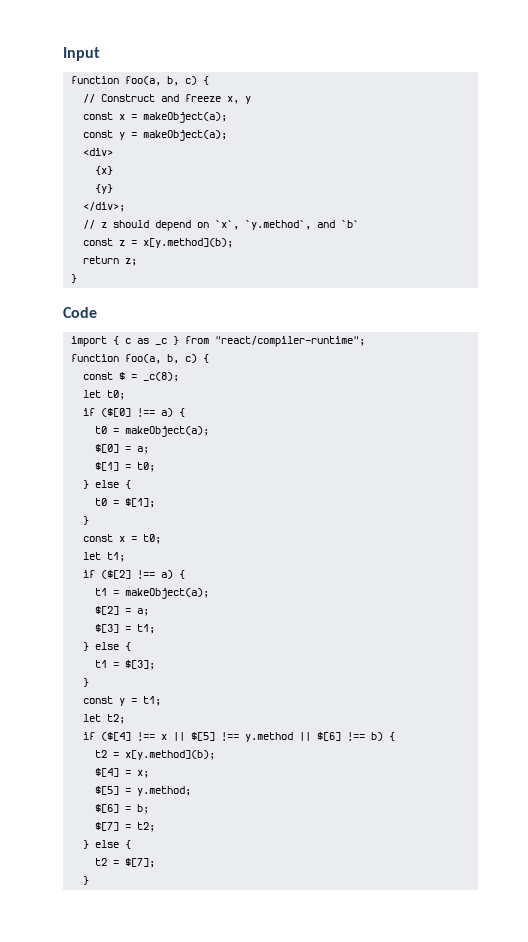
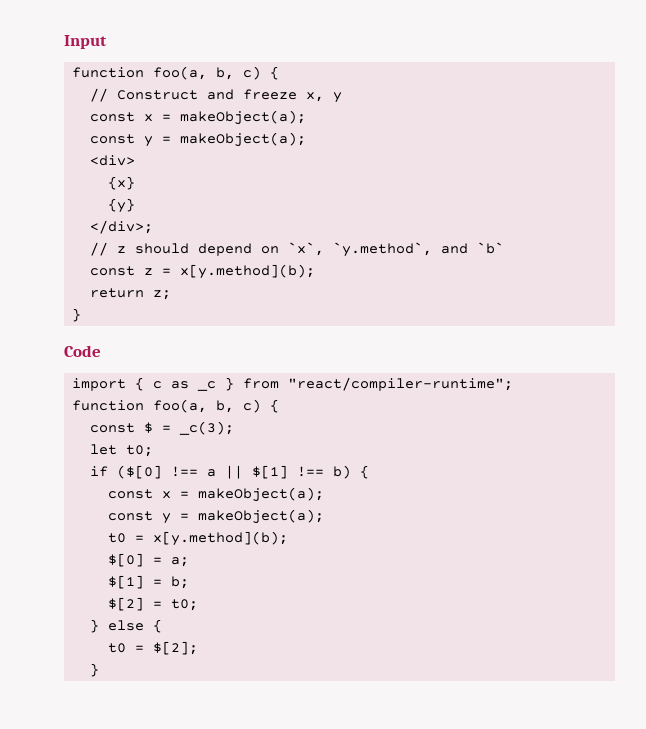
[142,372,179,382] _c(8); -> [178,421,234,435] _c(3);
[160,408,185,417] [94,426,209,437] a) { // t0 = makeObject(a); -> [206,465,369,479] [107,487,324,502] [107,509,324,524] [107,531,288,546] a || $[1] !== b) { // const x = makeObject(a); // const y = makeObject(a); // t0 = x[y.method](b);
(131, 467) none -> [170,576,189,589] [107,597,162,611] b; // $[2] =
[124,498,155,508] [82,516,89,525] [82,534,161,544] [82,552,125,562] [82,570,185,579] [94,588,209,599] [94,606,149,616] [94,624,155,634] [82,642,131,651] [94,660,155,670] [82,678,89,687] [82,696,161,706] [82,714,125,724] [82,732,395,742] [94,750,215,760] [94,768,149,778] [94,786,191,796] [94,804,149,814] [94,822,155,832] [82,840,131,849] [94,858,155,868] [82,876,89,885] $[1]; // } // const x = t0; // let t1; // if ($[2] !== a) { // t1 = makeObject(a); // $[2] = a; // $[3] = t1; // } else { // t1 = $[3]; // } // const y = t1; // let t2; // if ($[4] !== x || $[5] !== y.method || $[6] !== b) { // t2 = x[y.method](b); // $[4] = x; // $[5] = y.method; // $[6] = b; // $[7] = t2; // } else { // t2 = $[7]; // } -> [152,641,198,655] [89,663,99,677] $[2]; // }

